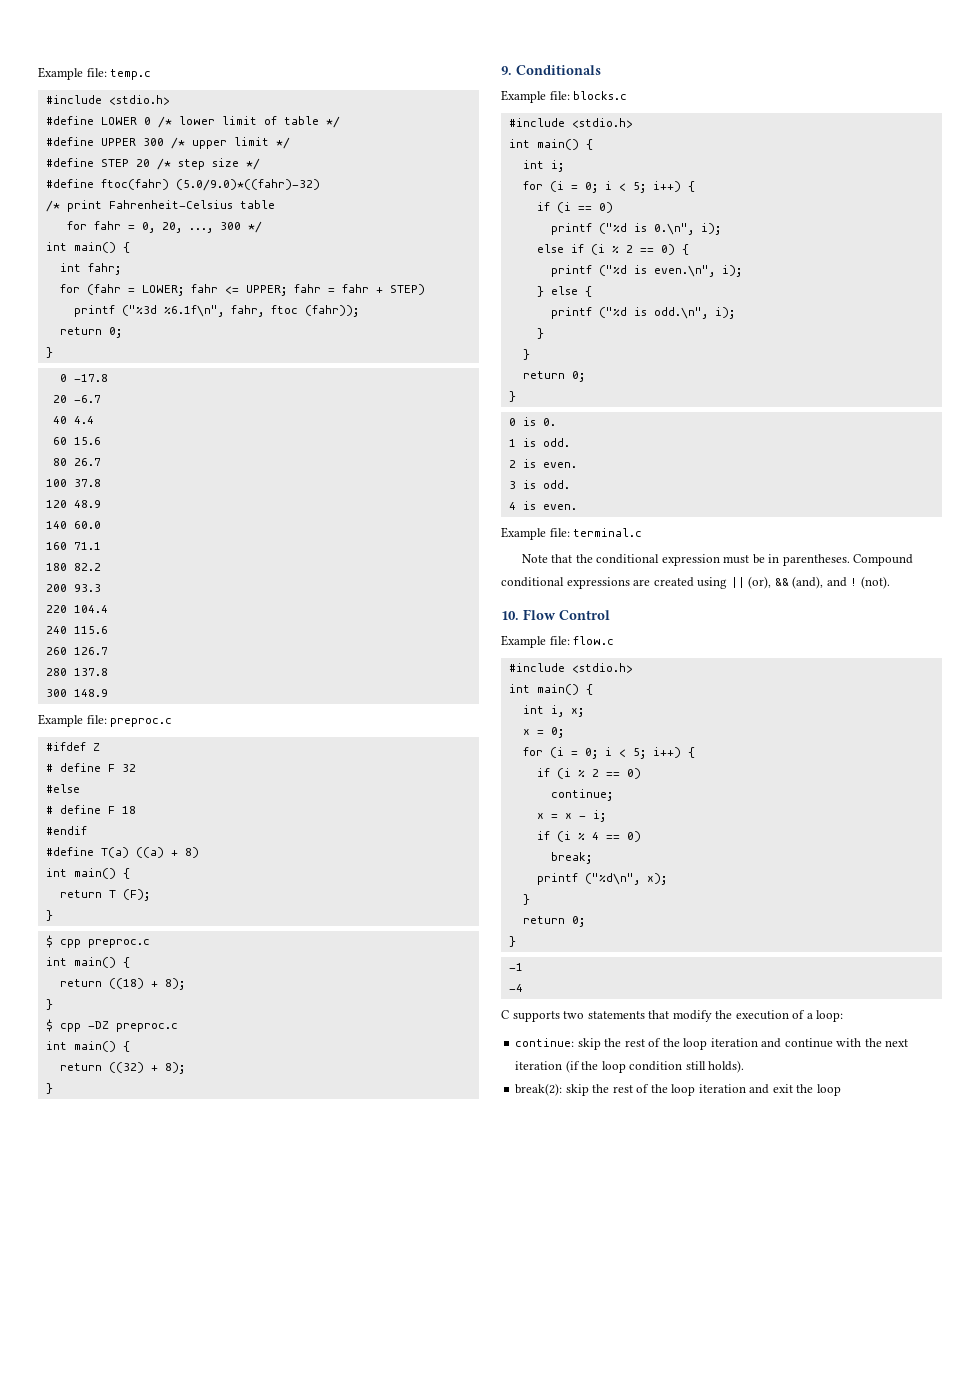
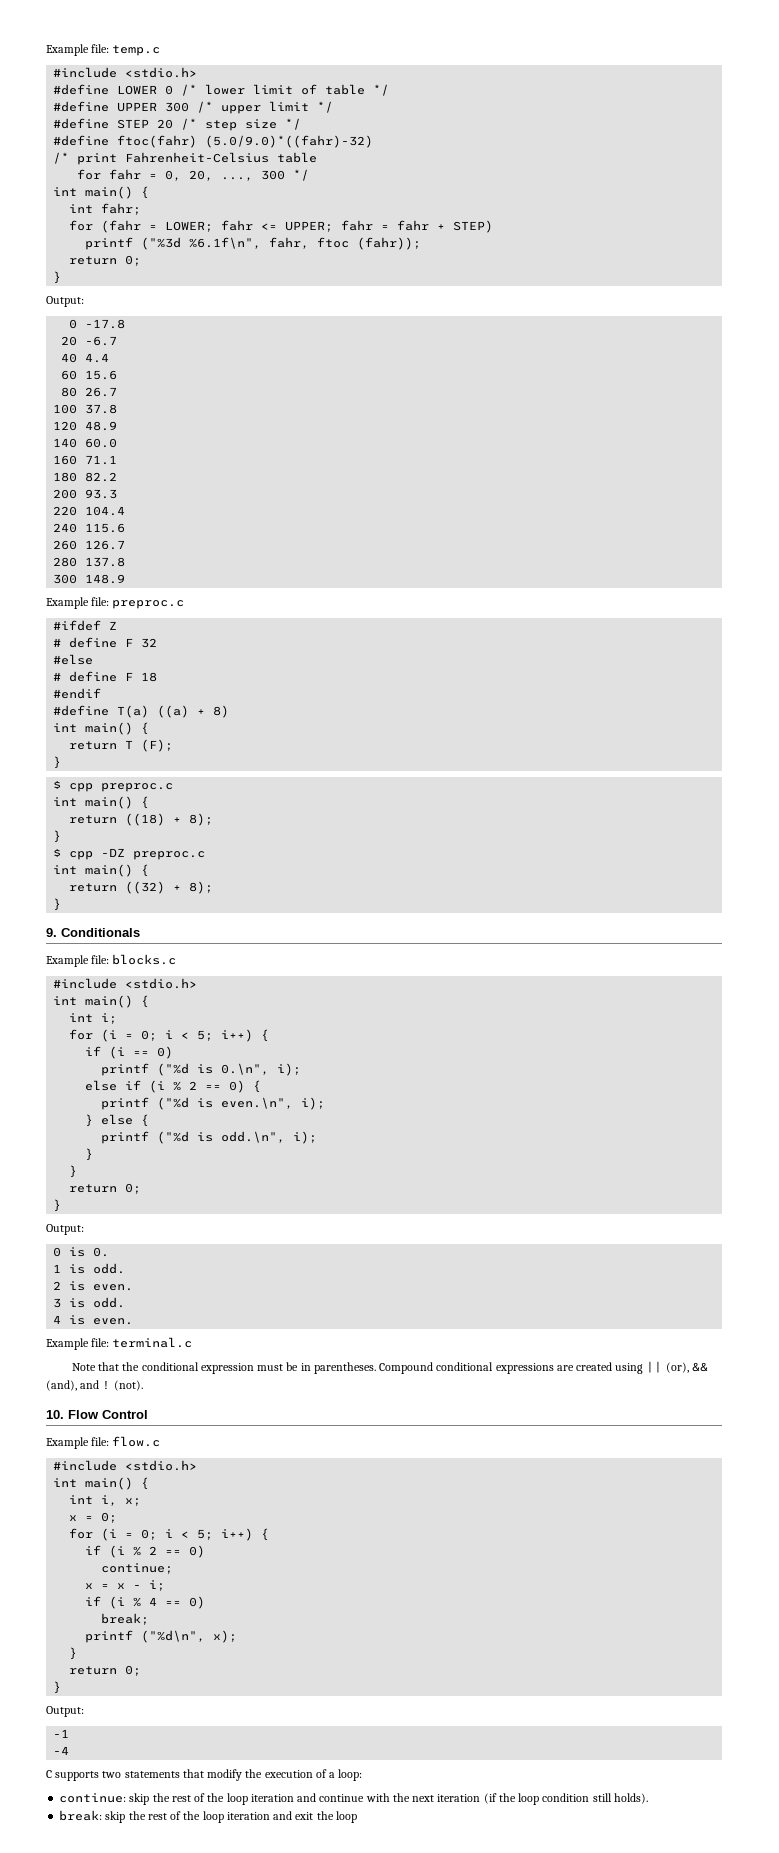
(53, 352) none -> [46,296,84,307] // Output:
(516, 396) none -> [46,1224,84,1235] // Output:
(516, 941) none -> [46,1706,84,1717] // Output:
[515,1083,563,1096] break(2): -> [59,1810,103,1821] break:

